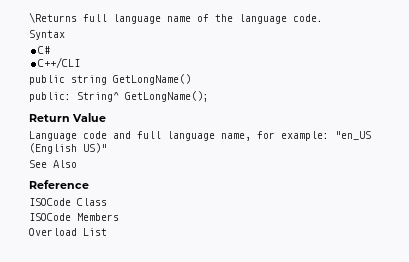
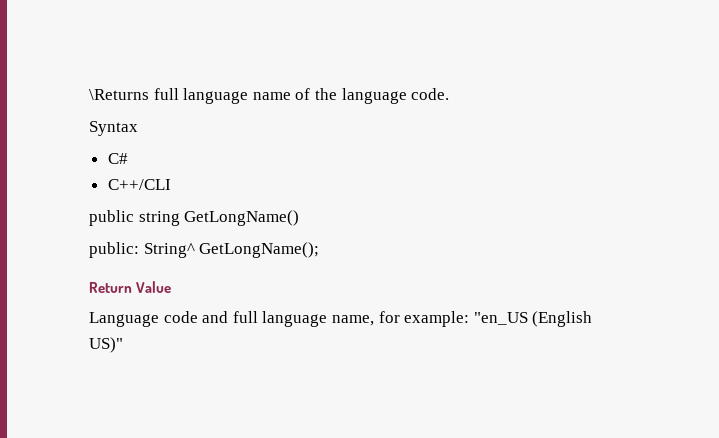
[29,160,77,168] [29,180,89,189] [29,198,107,206] [29,213,119,221] [29,228,107,236] // See Also // Reference // ISOCode Class // ISOCode Members // Overload List -> (123, 345) none

